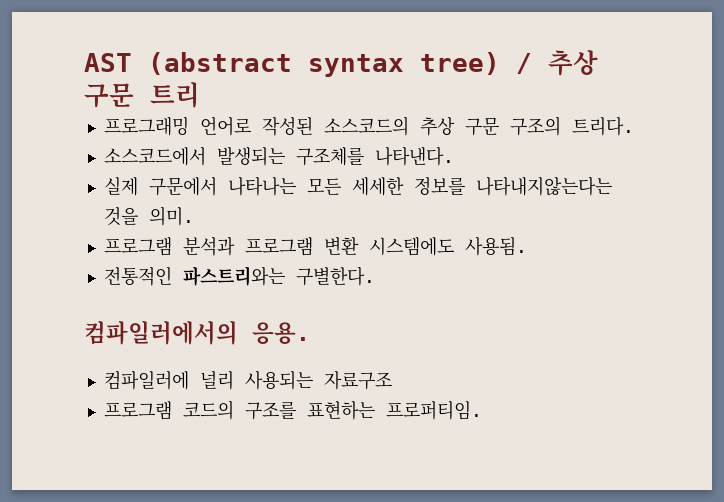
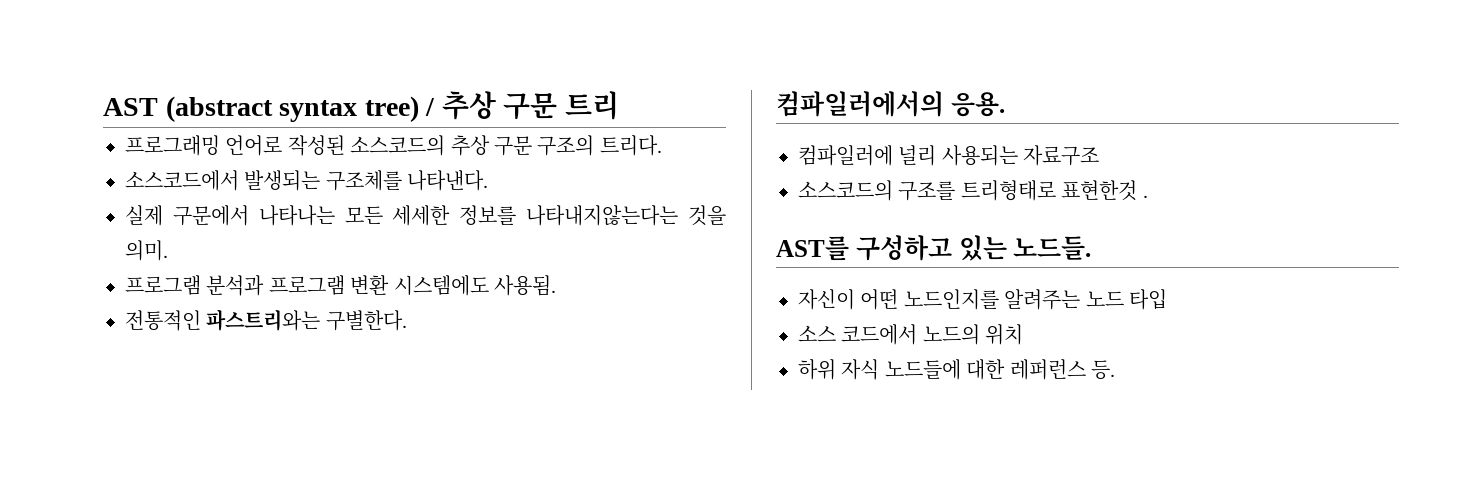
[103,400,482,420] 프로그램 코드의 구조를 표현하는 프로퍼티임. -> [798,180,1148,201] [776,235,1092,261] [798,289,1167,310] [798,324,1024,345] [798,359,1115,380] 소스코드의 구조를 트리형태로 표현한것 . // AST를 구성하고 있는 노드들. // 자신이 어떤 노드인지를 알려주는 노드 타입 // 소스 코드에서 노드의 위치 // 하위 자식 노드들에 대한 레퍼런스 등.

